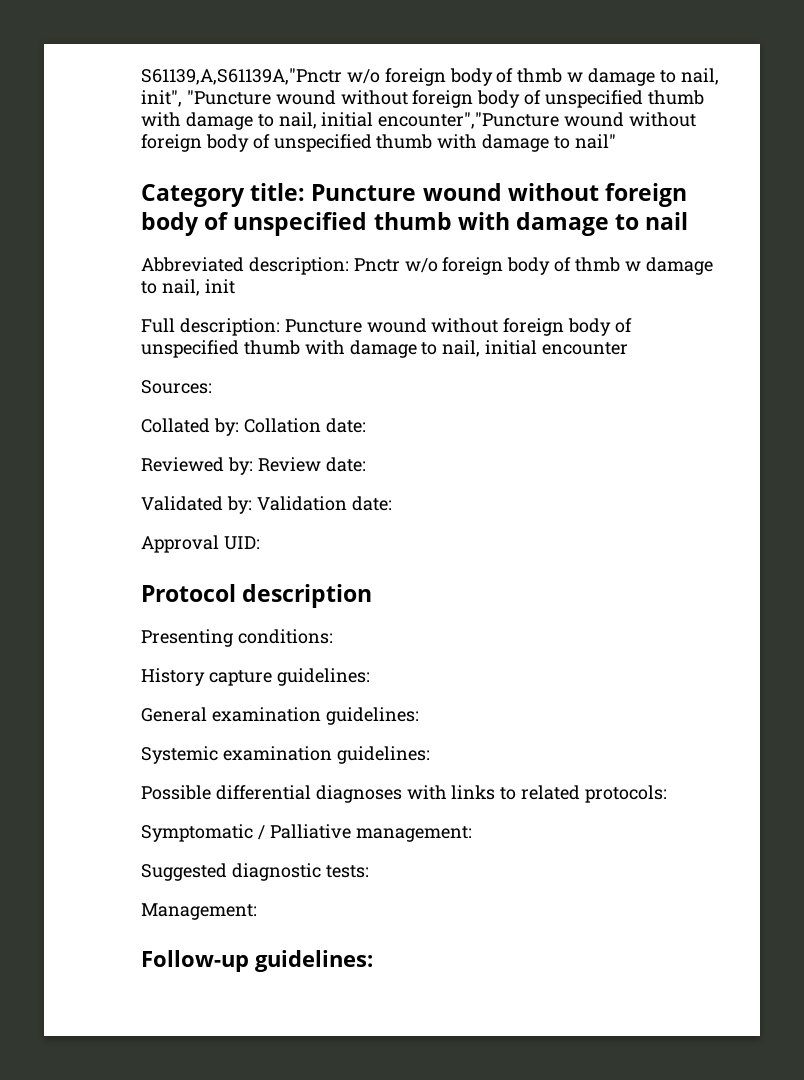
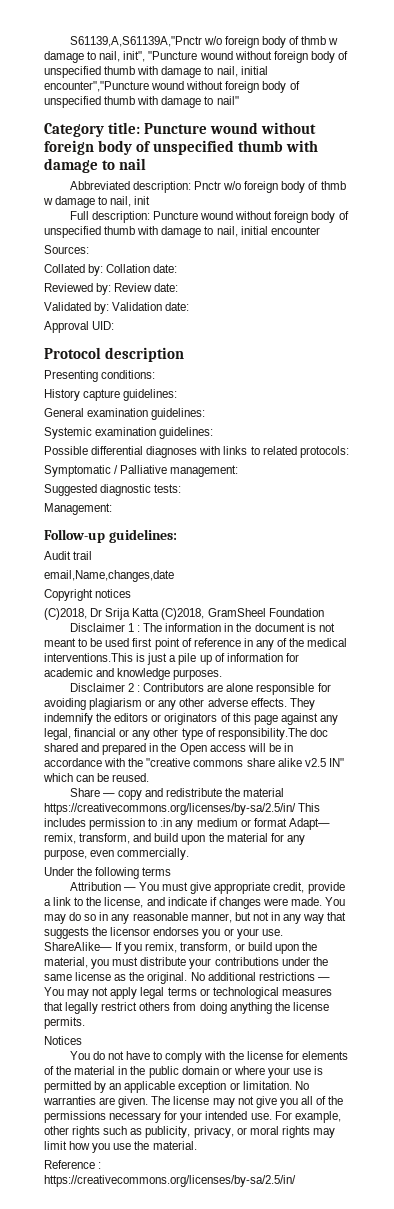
(373, 961) none -> [44,551,93,560] [44,570,174,582] [44,589,132,601] [44,608,324,620] [69,623,335,632] [44,638,348,650] [44,653,299,665] [44,668,223,680] [69,683,331,695] [44,698,315,710] [44,713,338,725] [44,728,328,740] [44,743,293,755] [44,758,344,767] [43,773,150,782] [69,788,285,800] [44,803,321,815] [44,818,330,830] [44,833,305,845] [44,848,190,860] [44,867,172,879] [69,882,345,894] [44,897,346,909] [44,912,347,924] [44,927,283,939] [44,942,317,954] [44,957,328,969] [44,972,330,984] [44,987,332,999] [44,1002,329,1014] [44,1017,85,1029] [44,1036,82,1045] [69,1051,348,1063] [44,1066,324,1078] [44,1081,309,1093] [43,1096,344,1108] [44,1111,341,1123] [44,1126,335,1138] [44,1141,197,1153] [44,1160,102,1169] [44,1175,296,1187] // Audit trail // email,Name,changes,date // Copyright notices // (C)2018, Dr Srija Katta (C)2018, GramSheel Foundation // Disclaimer 1 : The information in the document is not meant to be used first point of reference in any of the medical interventions.This is just a pile up of information for academic and knowledge purposes. // Disclaimer 2 : Contributors are alone responsible for avoiding plagiarism or any other adverse effects. They indemnify the editors or originators of this page against any legal, financial or any other type of responsibility.The doc shared and prepared in the Open access will be in accordance with the "creative commons share alike v2.5 IN" which can be reused. // Share — copy and redistribute the material https://creativecommons.org/licenses/by-sa/2.5/in/ This includes permission to :in any medium or format Adapt— remix, transform, and build upon the material for any purpose, even commercially. // Under the following terms // Attribution — You must give appropriate credit, provide a link to the license, and indicate if changes were made. You may do so in any reasonable manner, but not in any way that suggests the licensor endorses you or your use. ShareAlike— If you remix, transform, or build upon the material, you must distribute your contributions under the same license as the original. No additional restrictions — You may not apply legal terms or technological measures that legally restrict others from doing anything the license permits. // Notices // You do not have to comply with the license for elements of the material in the public domain or where your use is permitted by an applicable exception or limitation. No warranties are given. The license may not give you all of the permissions necessary for your intended use. For example, other rights such as publicity, privacy, or moral rights may limit how you use the material. // Reference : https://creativecommons.org/licenses/by-sa/2.5/in/

